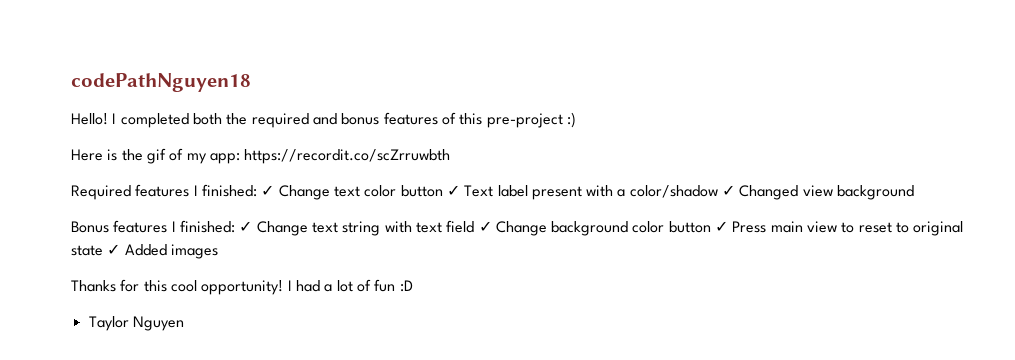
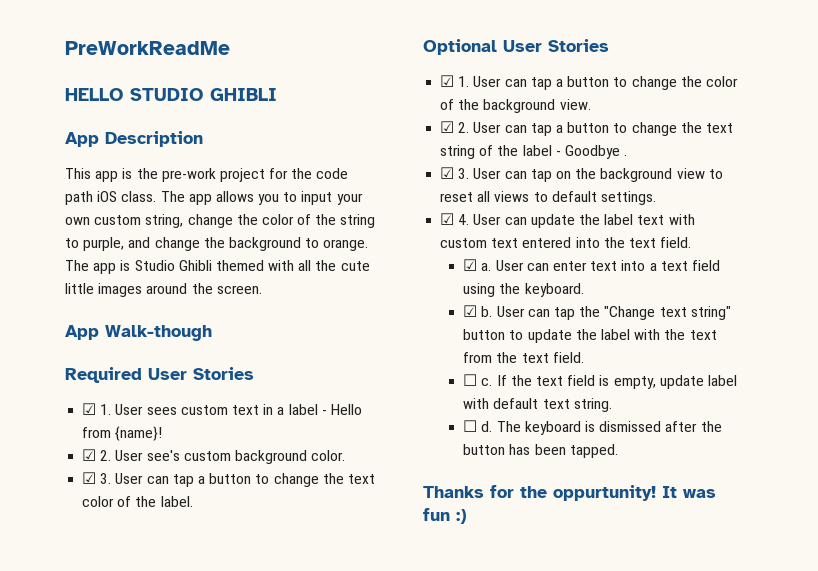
[71,73,251,92] [71,112,576,128] [71,148,451,164] [71,184,915,200] [71,220,964,236] [71,244,218,259] [71,279,413,295] [88,316,184,331] codePathNguyen18 // Hello! I completed both the required and bonus features of this pre-project :) // Here is the gif of my app: https://recordit.co/scZrruwbth // Required features I finished: ✓ Change text color button ✓ Text label present with a color/shadow ✓ Changed view background // Bonus features I finished: ✓ Change text string with text field ✓ Change background color button ✓ Press main view to reset to original state ✓ Added images // Thanks for this cool opportunity! I had a lot of fun :D // Taylor Nguyen -> [65,41,230,55] [65,88,277,101] [65,131,203,147] [65,168,349,182] [65,191,363,205] [65,214,376,228] [65,237,369,251] [65,260,370,274] [65,283,262,297] [65,325,212,341] [65,367,254,383] [82,403,362,415] [82,426,163,441] [82,449,346,464] [82,472,375,487] [82,496,193,507] [423,39,609,55] [440,75,738,90] [440,99,591,113] [440,121,733,136] [440,145,628,159] [440,167,723,182] [440,191,656,205] [440,213,695,228] [440,237,692,248] [463,259,720,271] [463,283,584,297] [463,305,731,320] [463,329,717,343] [463,352,584,363] [463,374,737,389] [463,398,612,412] [463,420,722,435] [463,444,618,458] [423,485,716,501] [423,508,467,524] PreWorkReadMe // HELLO STUDIO GHIBLI // App Description // This app is the pre-work project for the code path iOS class. The app allows you to input your own custom string, change the color of the string to purple, and change the background to orange. The app is Studio Ghibli themed with all the cute little images around the screen. // App Walk-though // Required User Stories // ☑ 1. User sees custom text in a label - Hello from {name}! // ☑ 2. User see's custom background color. // ☑ 3. User can tap a button to change the text color of the label. // Optional User Stories // ☑ 1. User can tap a button to change the color of the background view. // ☑ 2. User can tap a button to change the text string of the label - Goodbye . // ☑ 3. User can tap on the background view to reset all views to default settings. // ☑ 4. User can update the label text with custom text entered into the text field. // ☑ a. User can enter text into a text field using the keyboard. // ☑ b. User can tap the "Change text string" button to update the label with the text from the text field. // ☐ c. If the text field is empty, update label with default text string. // ☐ d. The keyboard is dismissed after the button has been tapped. // Thanks for the oppurtunity! It was fun :)

